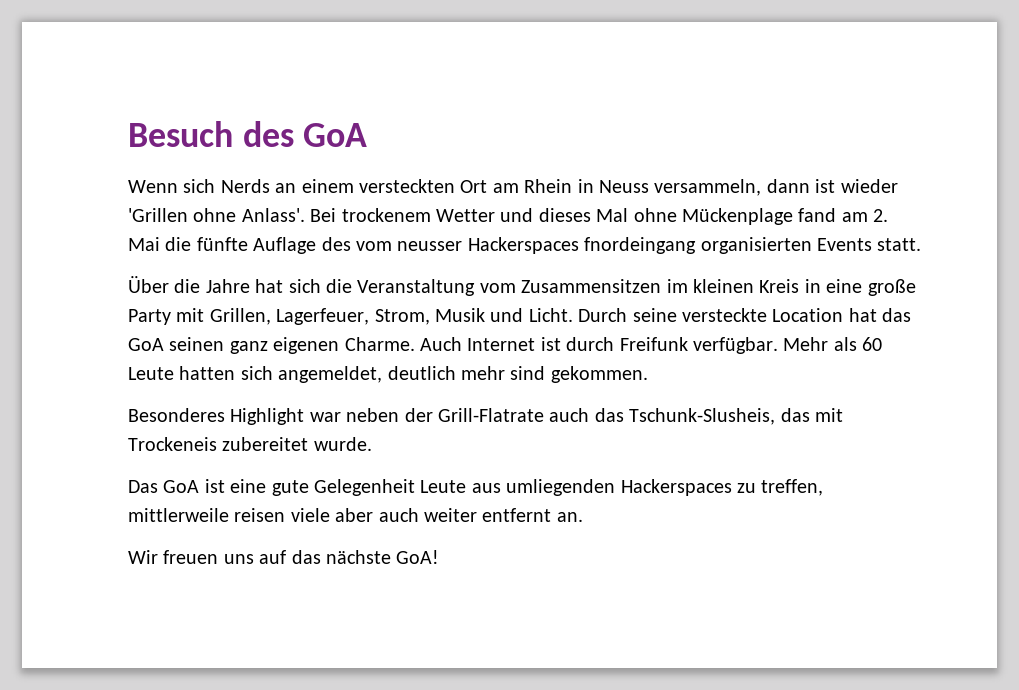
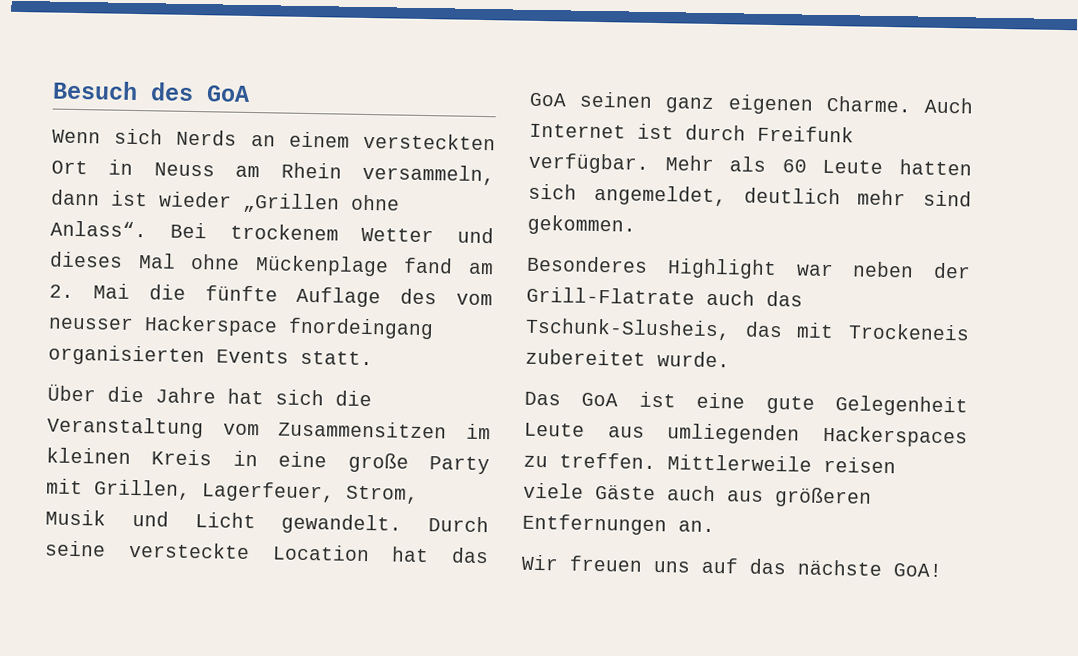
[492,179,649,193] am Rhein in Neuss -> [108,159,342,179] in Neuss am Rhein
[128,208,305,222] 'Grillen ohne Anlass'. -> [242,192,400,214] [50,220,147,238] „Grillen ohne Anlass“.
[467,237,579,254] Hackerspaces -> [144,315,278,337] Hackerspace
[528,308,573,322] Licht. -> [194,512,403,535] Licht gewandelt.
[761,479,824,496] [128,508,552,522] treffen, mittlerweile reisen viele aber auch weiter entfernt -> [559,452,896,474] [523,482,872,508] [522,513,667,536] treffen. Mittlerweile reisen viele Gäste auch aus größeren Entfernungen

